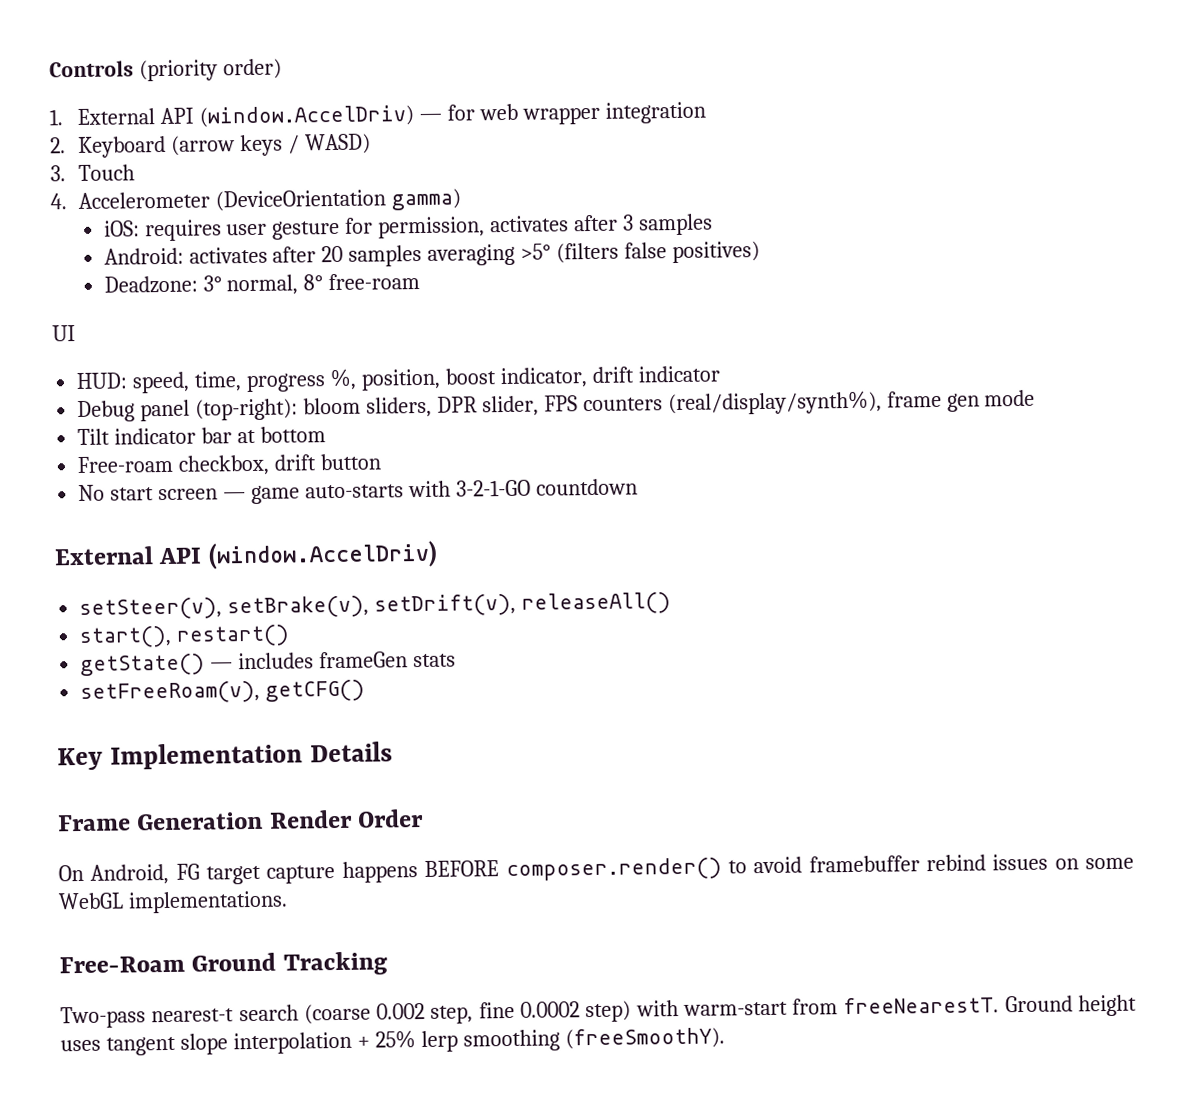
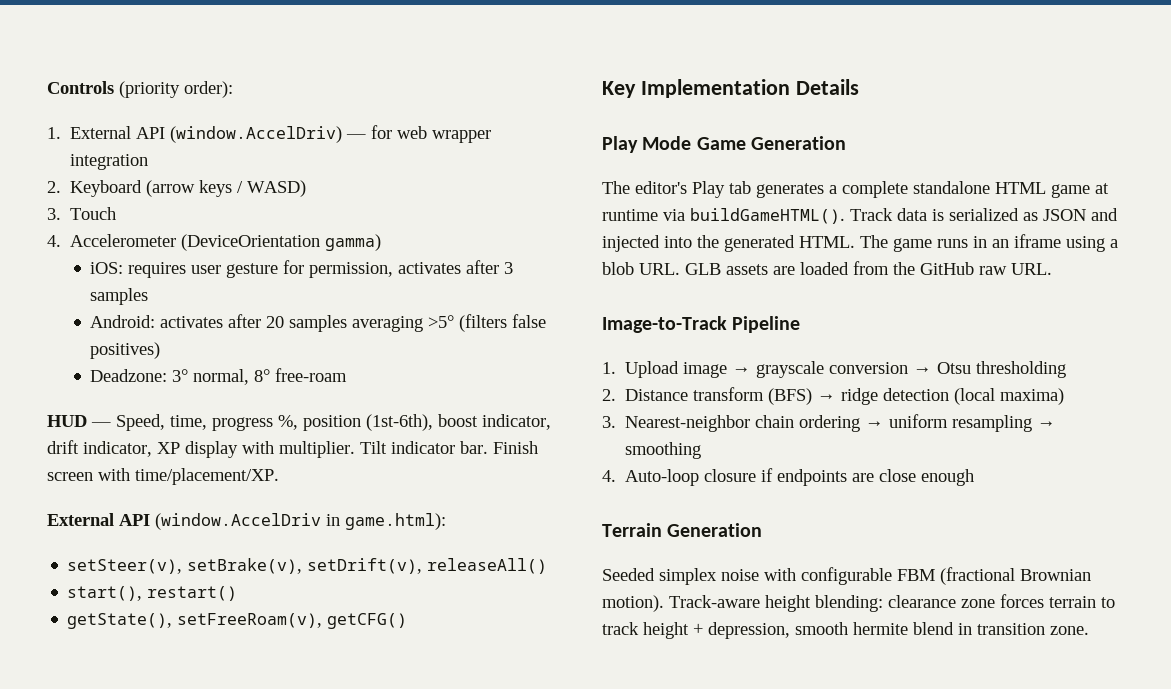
[222,58,282,80] order) -> [184,81,233,98] order):
[52,325,76,342] [76,371,191,394] UI // HUD: speed, -> [47,414,165,431] HUD — Speed,
[360,368,441,391] position, -> [303,414,433,431] position (1st-6th),
[637,365,720,383] [77,389,1036,423] [77,426,326,446] [77,453,382,476] [78,478,638,504] [54,540,438,570] indicator // Debug panel (top-right): bloom sliders, DPR slider, FPS counters (real/display/synth%), frame gen mode // Tilt indicator bar at bottom // Free-roam checkbox, drift button // No start screen — game auto-starts with 3-2-1-GO countdown // External API (window.AccelDriv) -> [83,441,538,458] [47,468,279,485] [47,513,446,530] indicator, XP display with multiplier. Tilt indicator bar. Finish screen with time/placement/XP. // External API (window.AccelDriv in game.html):
[80,651,456,676] getState() — includes frameGen stats // -> [67,613,173,629] getState(),
[57,808,425,832] [58,853,1135,885] [58,890,288,914] [59,951,388,976] [60,994,1138,1029] [60,1027,725,1056] Frame Generation Render Order // On Android, FG target capture happens BEFORE composer.render() to avoid framebuffer rebind issues on some WebGL implementations. // Free-Roam Ground Tracking // Two-pass nearest-t search (coarse 0.002 step, fine 0.0002 step) with warm-start from freeNearestT. Ground height uses tangent slope interpolation + 25% lerp smoothing (freeSmoothY). -> [602,136,847,153] [602,181,1109,198] [602,208,1118,224] [602,234,1118,252] [602,261,1052,275] [602,316,801,333] [602,361,1067,378] [602,387,1065,405] [602,414,1057,432] [625,442,702,459] [602,468,975,486] [602,523,763,537] [602,567,1091,585] [602,594,1115,612] [602,622,1089,639] Play Mode Game Generation // The editor's Play tab generates a complete standalone HTML game at runtime via buildGameHTML(). Track data is serialized as JSON and injected into the generated HTML. The game runs in an iframe using a blob URL. GLB assets are loaded from the GitHub raw URL. // Image-to-Track Pipeline // 1. Upload image → grayscale conversion → Otsu thresholding // 2. Distance transform (BFS) → ridge detection (local maxima) // 3. Nearest-neighbor chain ordering → uniform resampling → smoothing // 4. Auto-loop closure if endpoints are close enough // Terrain Generation // Seeded simplex noise with configurable FBM (fractional Brownian motion). Track-aware height blending: clearance zone forces terrain to track height + depression, smooth hermite blend in transition zone.

